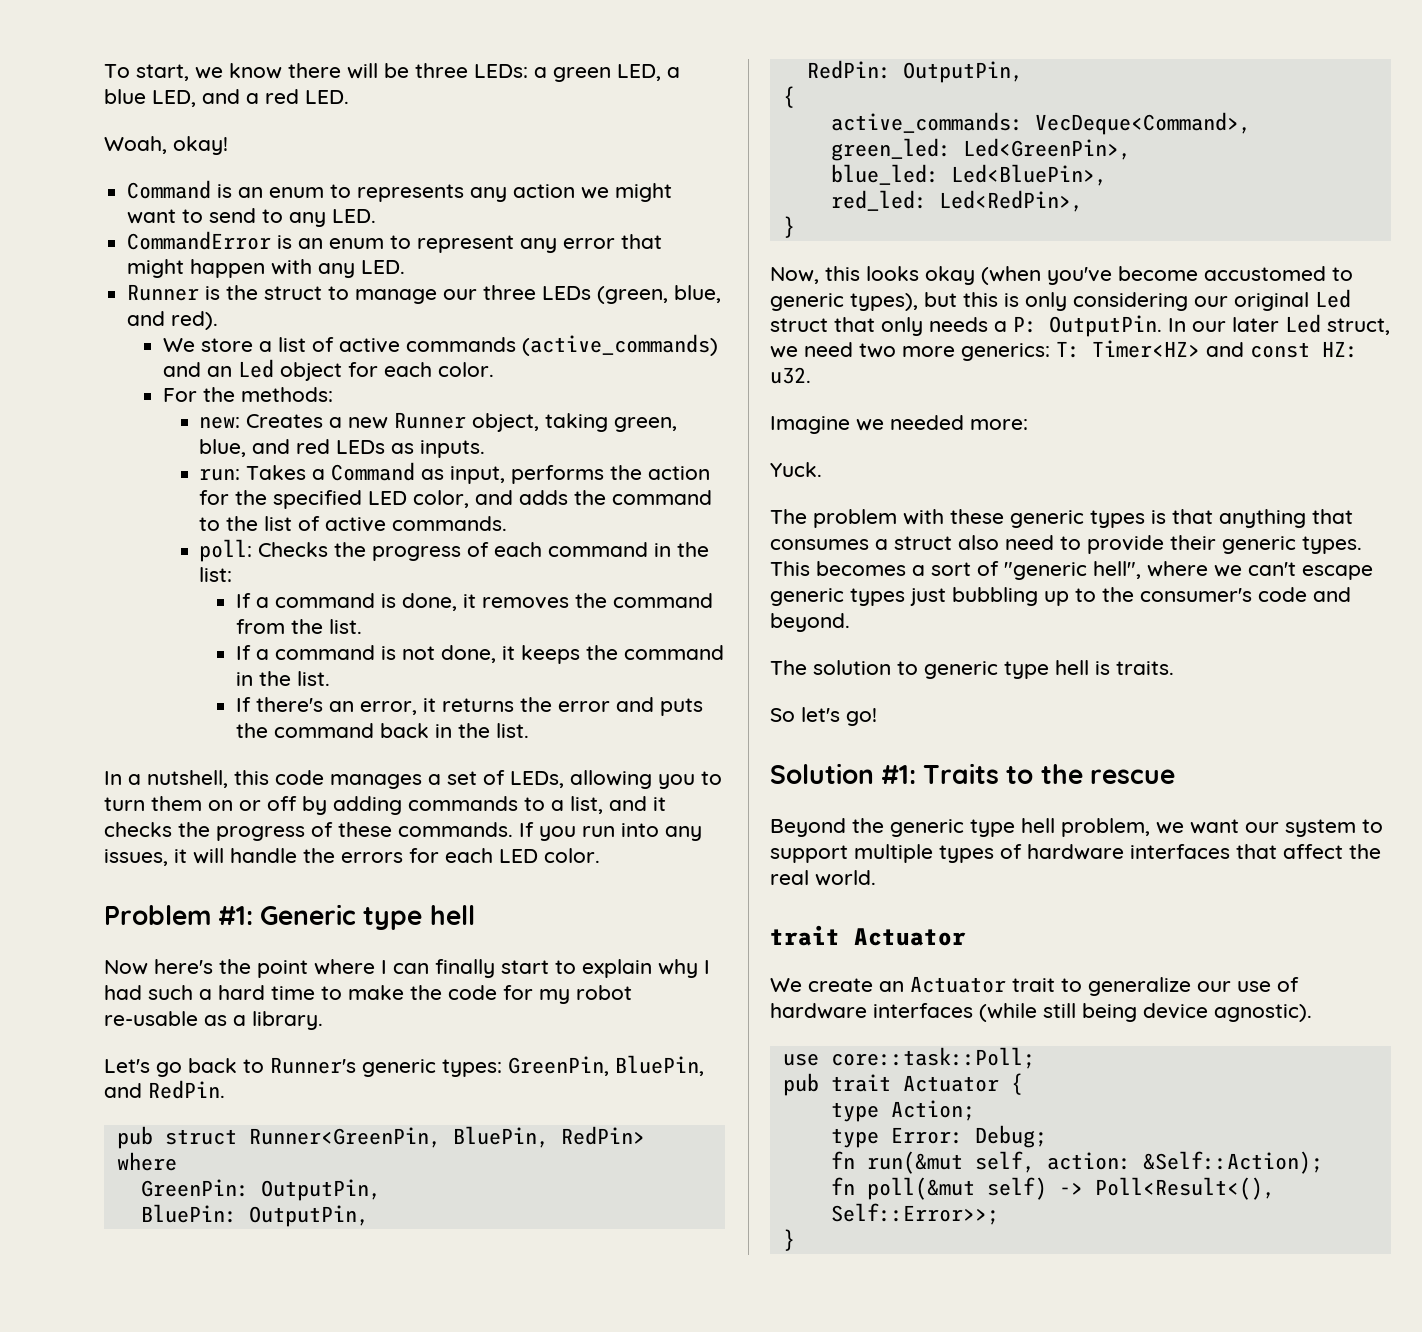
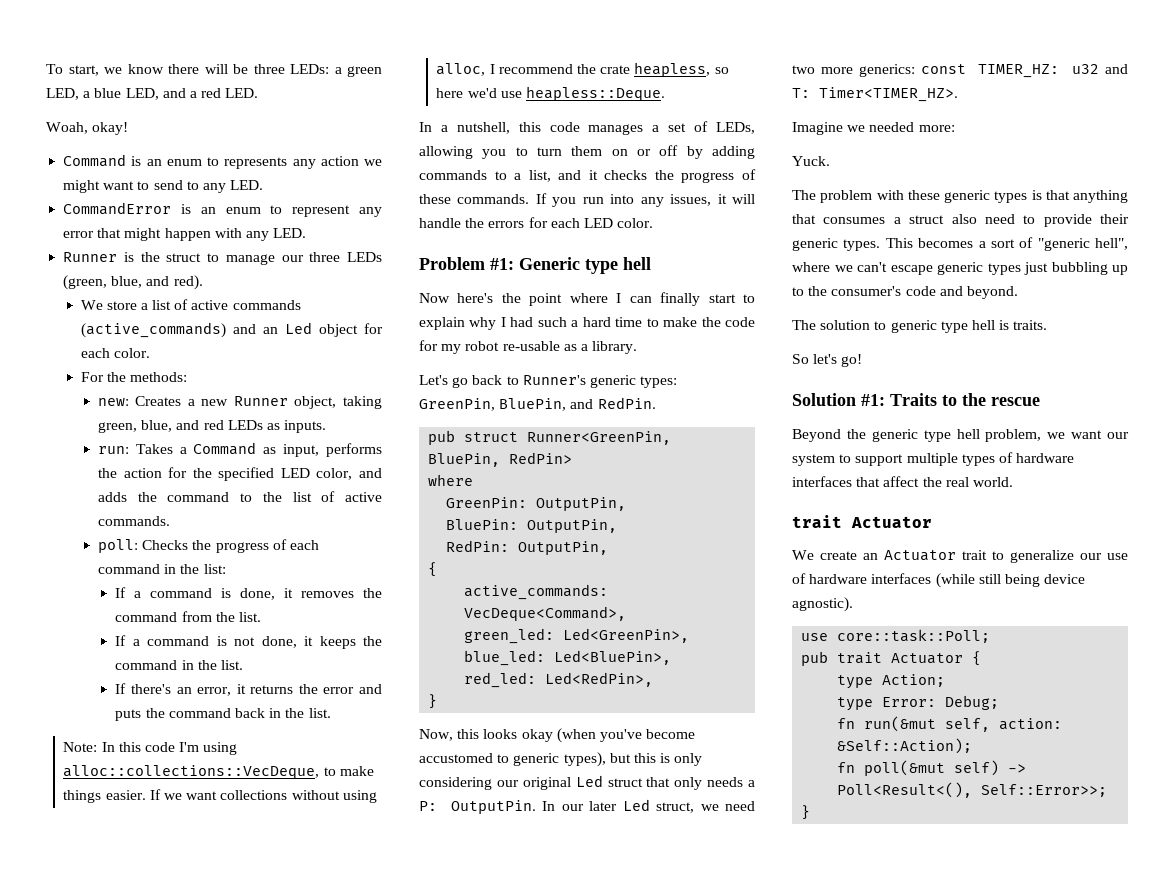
(529, 730) none -> [63,742,238,755] [63,765,374,779] [63,789,377,803] [436,62,729,77] [436,86,665,101] // Note: In this code I'm using alloc::collections::VecDeque, to make things easier. If we want collections without using alloc, I recommend the crate heapless, so here we'd use heapless::Deque.
[1056,340,1358,358] [770,367,811,384] T: Timer<HZ> and const HZ: u32. -> [920,64,1128,78] [792,87,958,102] const TIMER_HZ: u32 and T: Timer<TIMER_HZ>.

